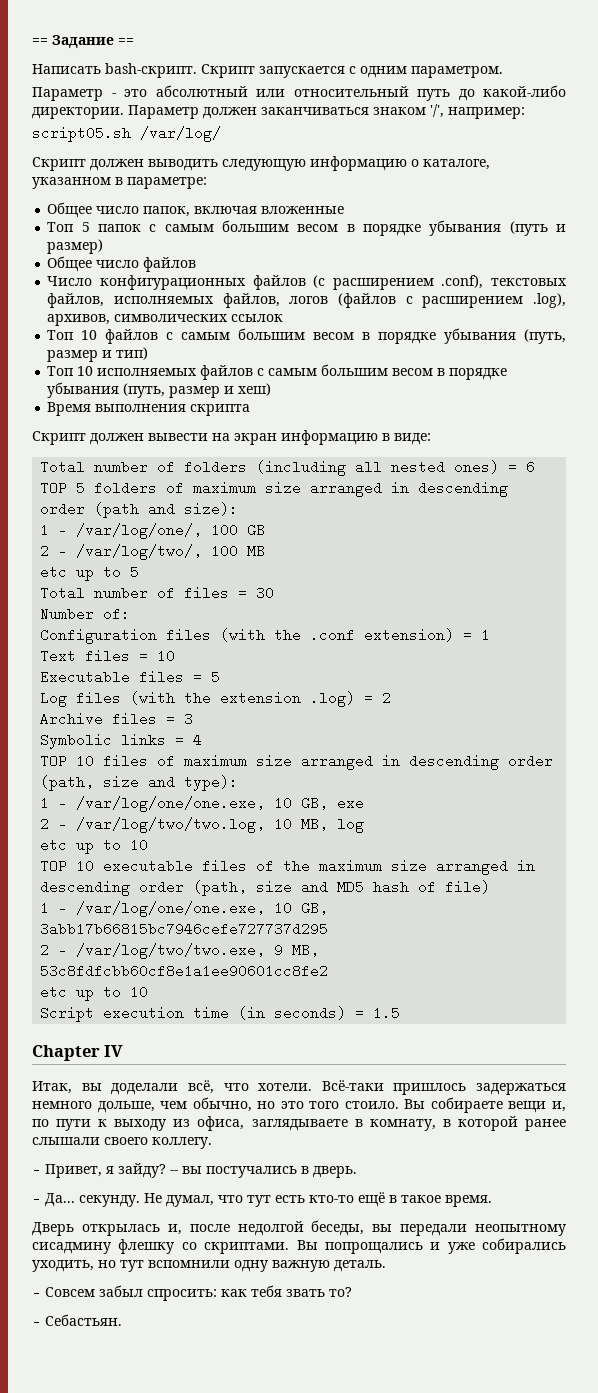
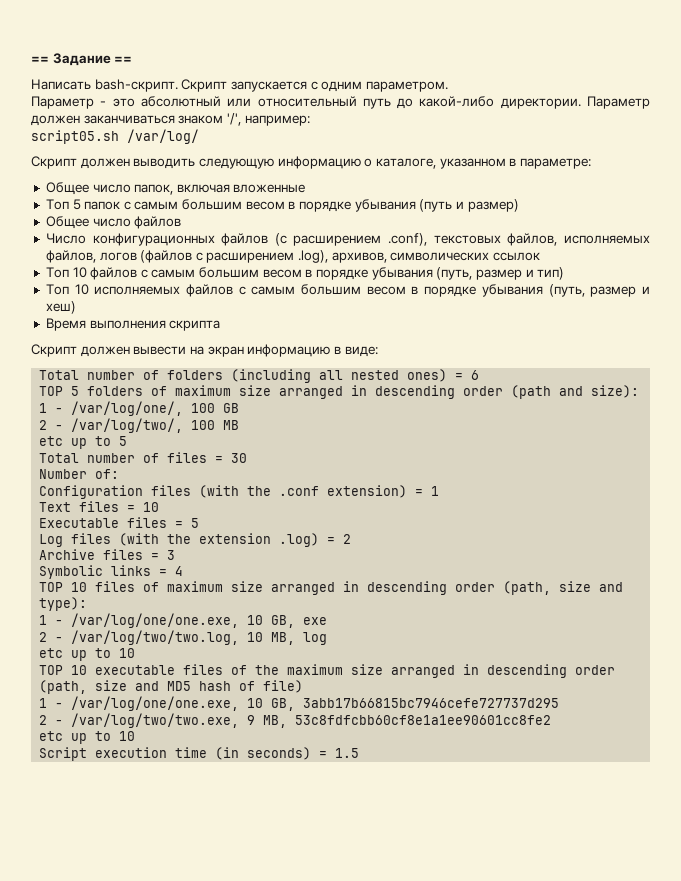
[32,1045,124,1061] [32,1080,566,1095] [32,1097,566,1113] [32,1116,566,1131] [32,1137,212,1149] [32,1162,357,1178] [32,1191,492,1207] [32,1220,566,1236] [32,1238,566,1254] [32,1260,386,1272] [32,1285,352,1301] [32,1314,122,1328] // Chapter IV // Итак, вы доделали всё, что хотели. Всё-таки пришлось задержаться немного дольше, чем обычно, но это того стоило. Вы собираете вещи и, по пути к выходу из офиса, заглядываете в комнату, в которой ранее слышали своего коллегу. // - Привет, я зайду? -- вы постучались в дверь. // - Да... секунду. Не думал, что тут есть кто-то ещё в такое время. // Дверь открылась и, после недолгой беседы, вы передали неопытному сисадмину флешку со скриптами. Вы попрощались и уже собирались уходить, но тут вспомнили одну важную деталь. // - Совсем забыл спросить: как тебя звать то? // - Себастьян. -> (360, 753) none

